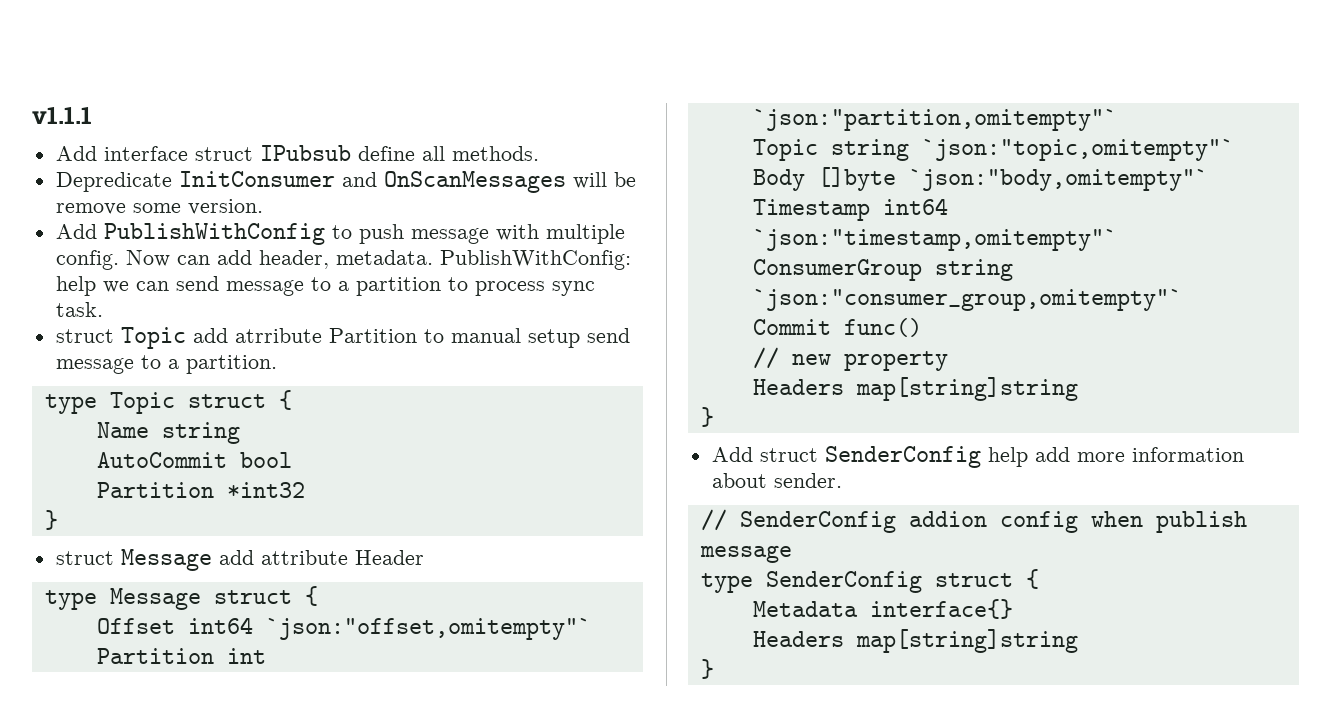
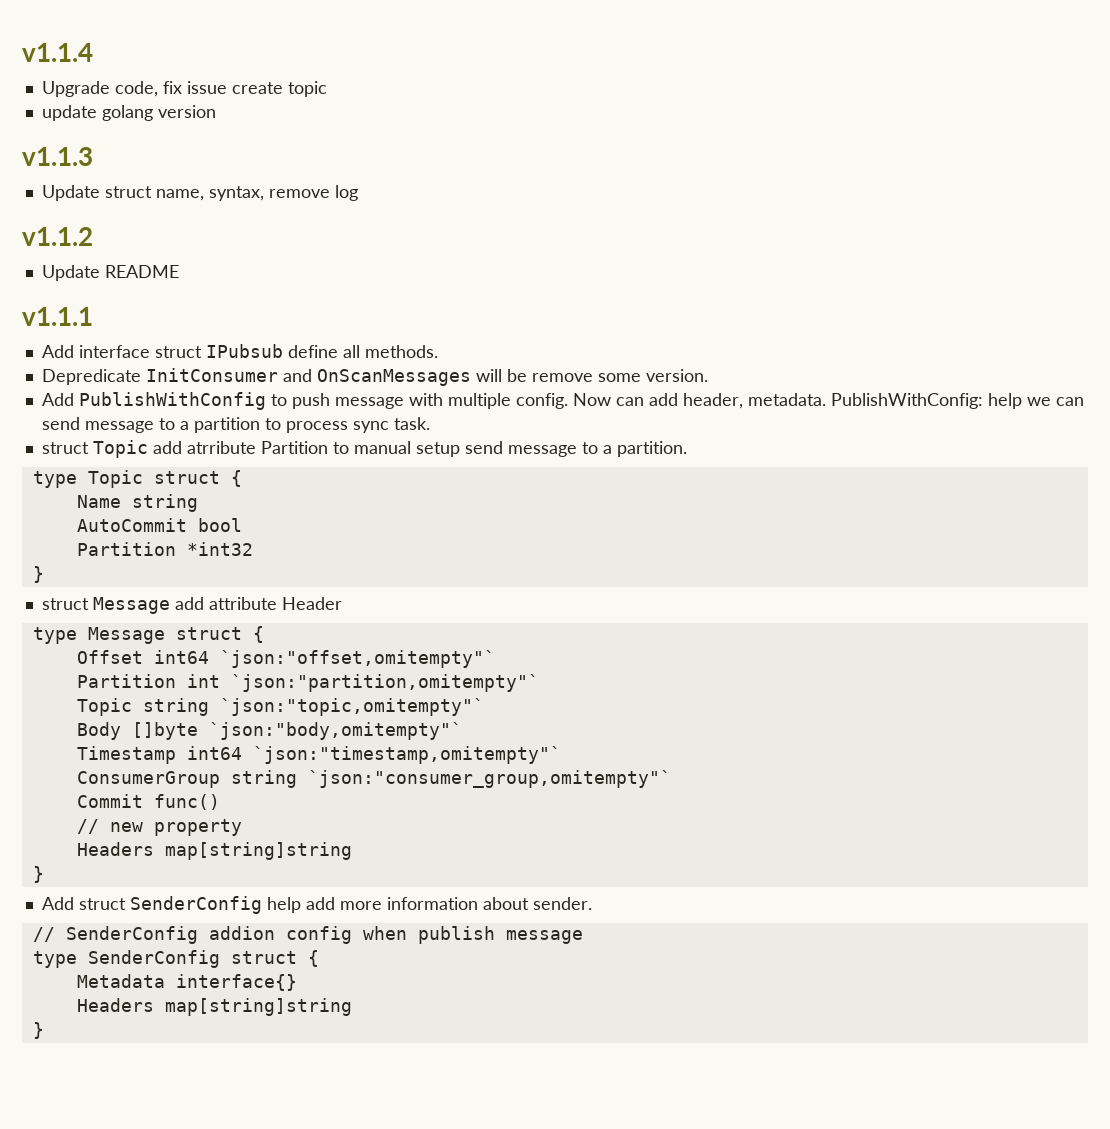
(32, 115) none -> [22,43,93,62] [41,81,327,97] [41,105,216,121] [22,147,93,166] [41,185,358,201] [22,227,93,246] [41,265,179,281] v1.1.4 // Upgrade code, fix issue create topic // update golang version // v1.1.3 // Update struct name, syntax, remove log // v1.1.2 // Update README //

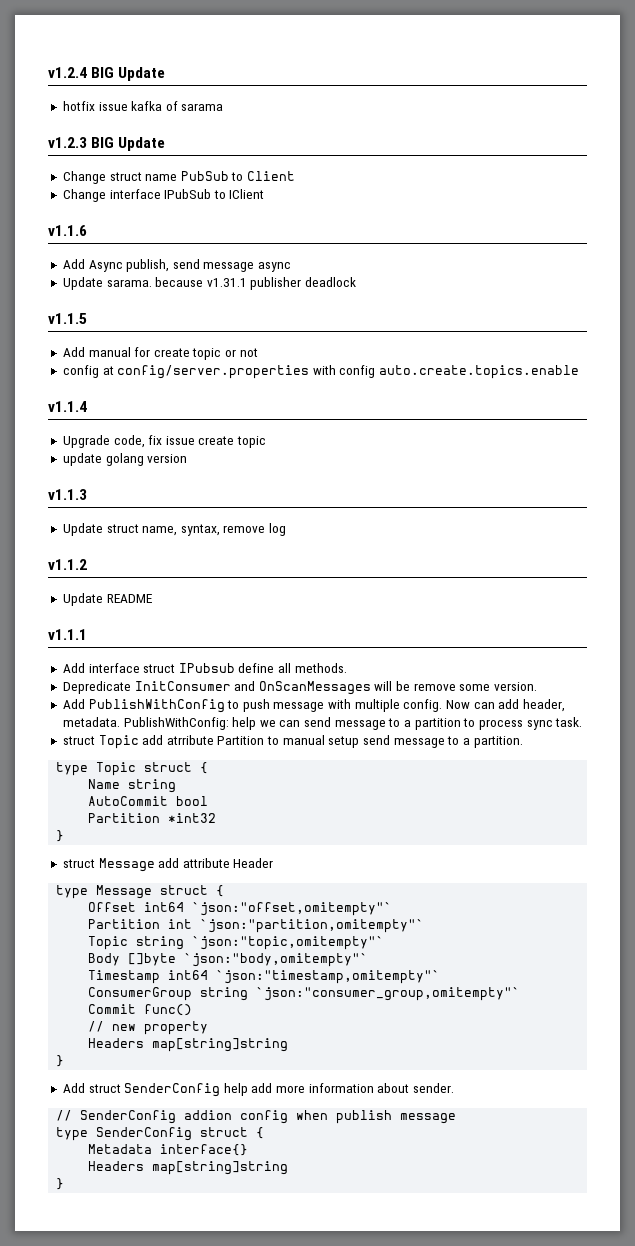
(22, 52) none -> [48,67,166,81] [62,101,224,111] [48,137,166,151] [62,171,296,184] [62,189,265,202] [48,225,87,236] [62,259,292,272] [62,277,357,290] [48,313,87,324] [62,347,258,360] [62,365,580,379] v1.2.4 BIG Update // hotfix issue kafka of sarama // v1.2.3 BIG Update // Change struct name PubSub to Client // Change interface IPubSub to IClient // v1.1.6 // Add Async publish, send message async // Update sarama. because v1.31.1 publisher deadlock // v1.1.5 // Add manual for create topic or not // config at config/server.properties with config auto.create.topics.enable //

